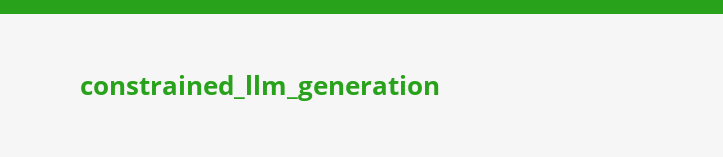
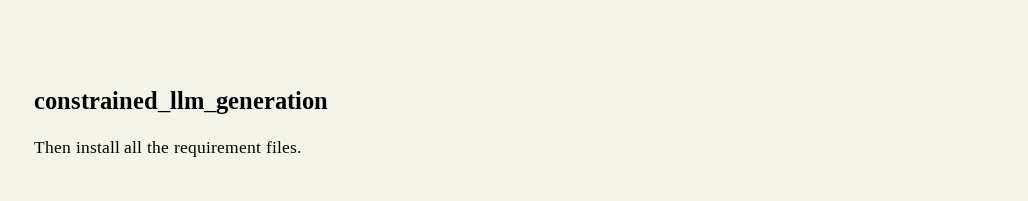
(440, 88) none -> [34,141,301,157] // Then install all the requirement files.

